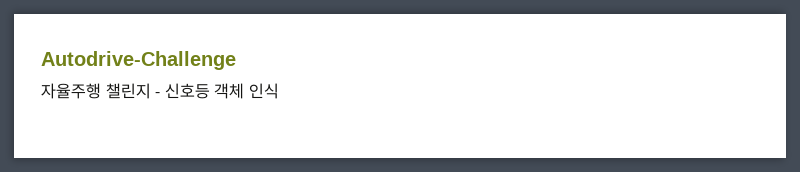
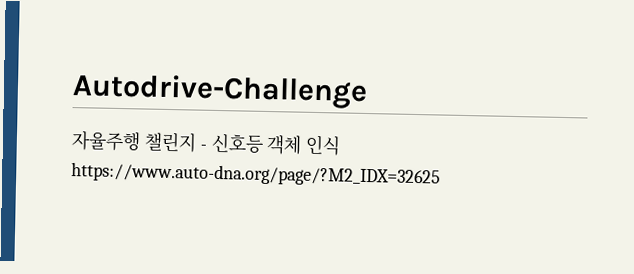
(279, 91) none -> [71,162,441,188] https://www.auto-dna.org/page/?M2_IDX=32625

